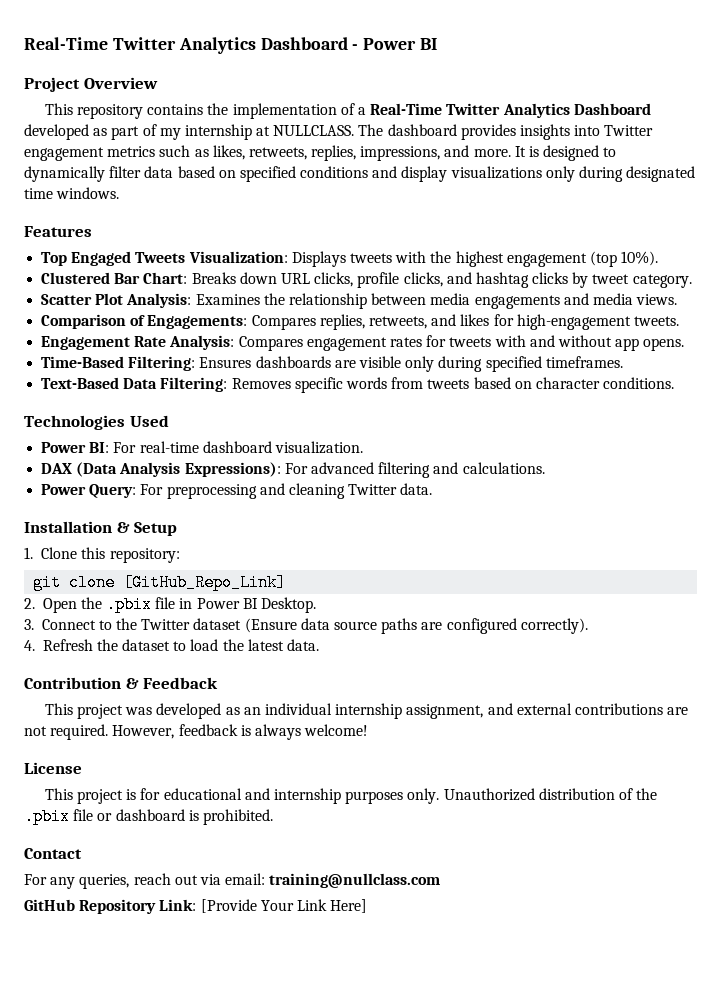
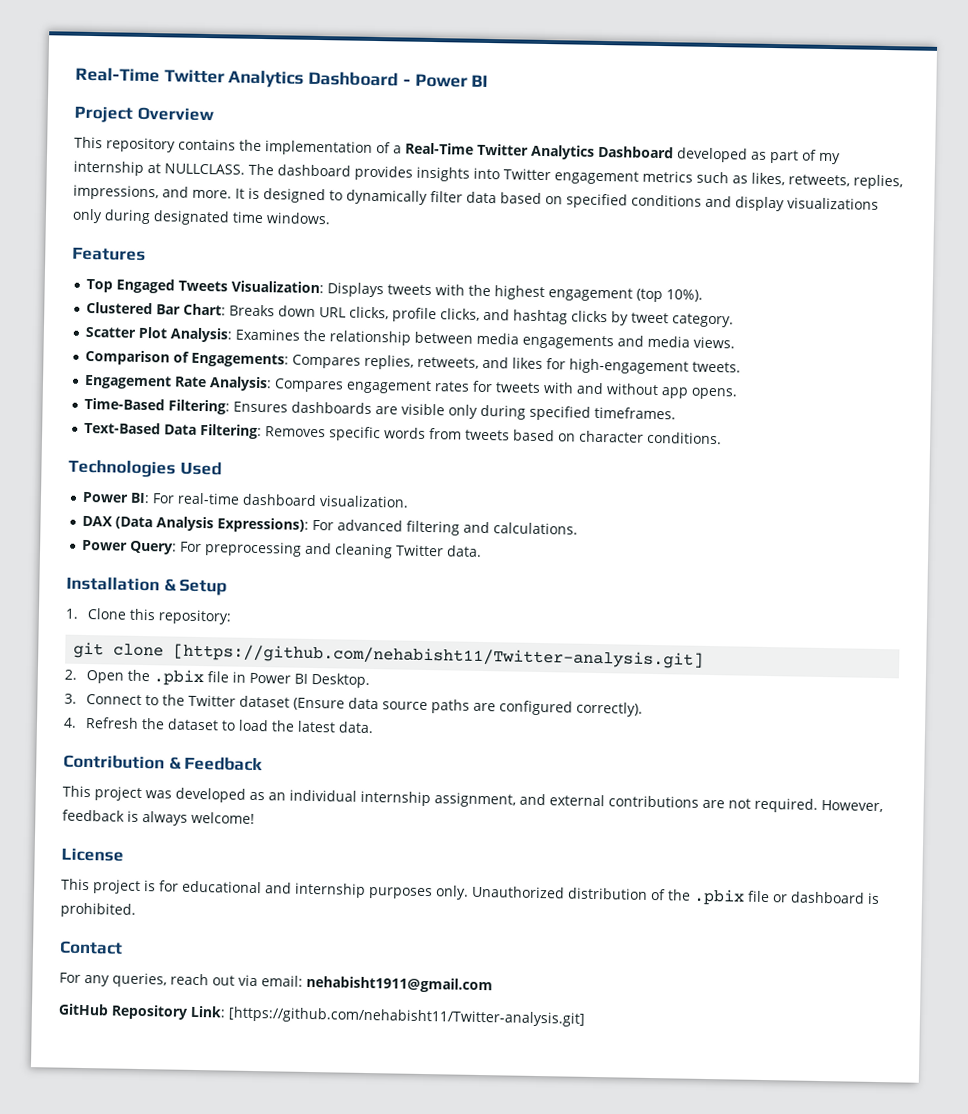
[123,574,287,591] [GitHub_Repo_Link] -> [173,643,705,669] [https://github.com/nehabisht11/Twitter-analysis.git]
[269,873,441,888] training@nullclass.com -> [306,975,493,994] nehabisht1911@gmail.com
[200,899,368,913] [Provide Your Link Here] -> [228,1006,585,1027] [https://github.com/nehabisht11/Twitter-analysis.git]

